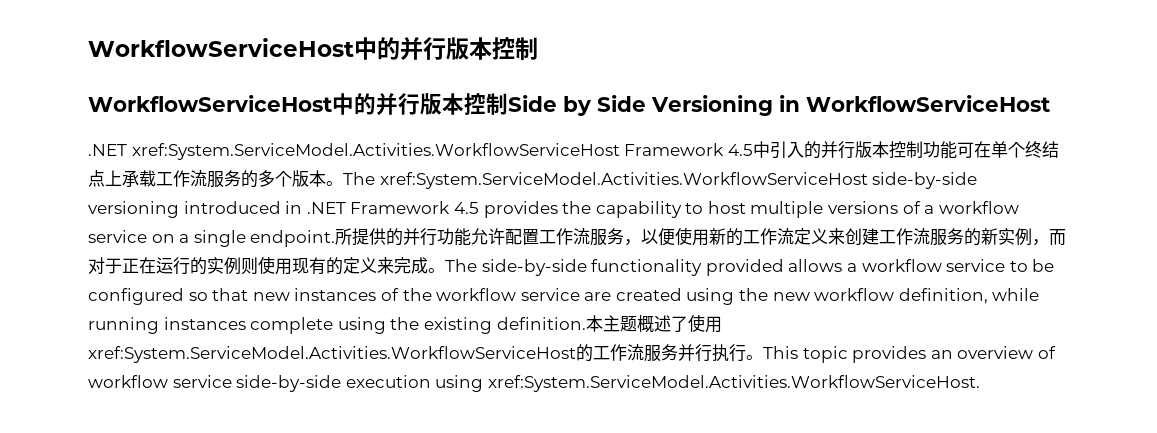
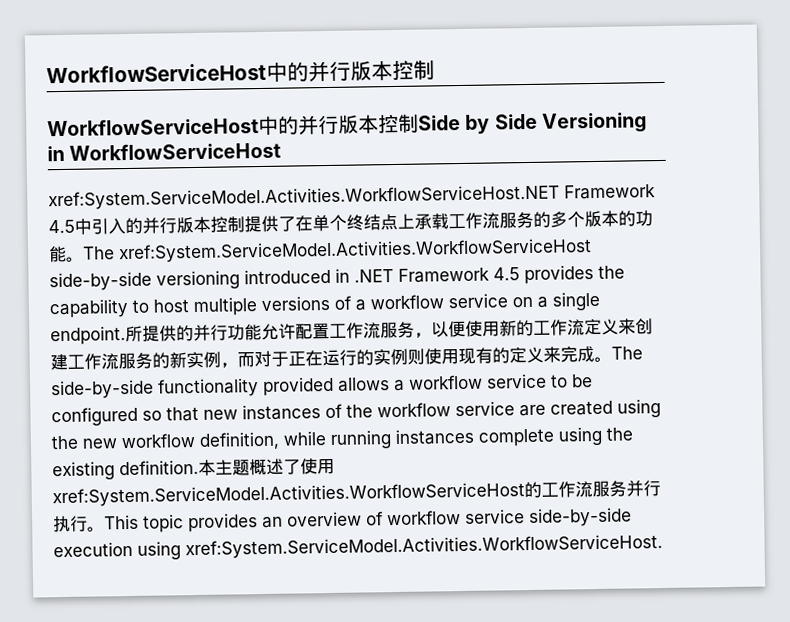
[88,143,620,160] .NET xref:System.ServiceModel.Activities.WorkflowServiceHost -> [48,184,560,211] xref:System.ServiceModel.Activities.WorkflowServiceHost.NET
[922,141,974,159] 功能可 -> [244,215,296,233] 提供了
(326, 178) none -> [618,210,653,227] [48,245,67,263] 的功能

